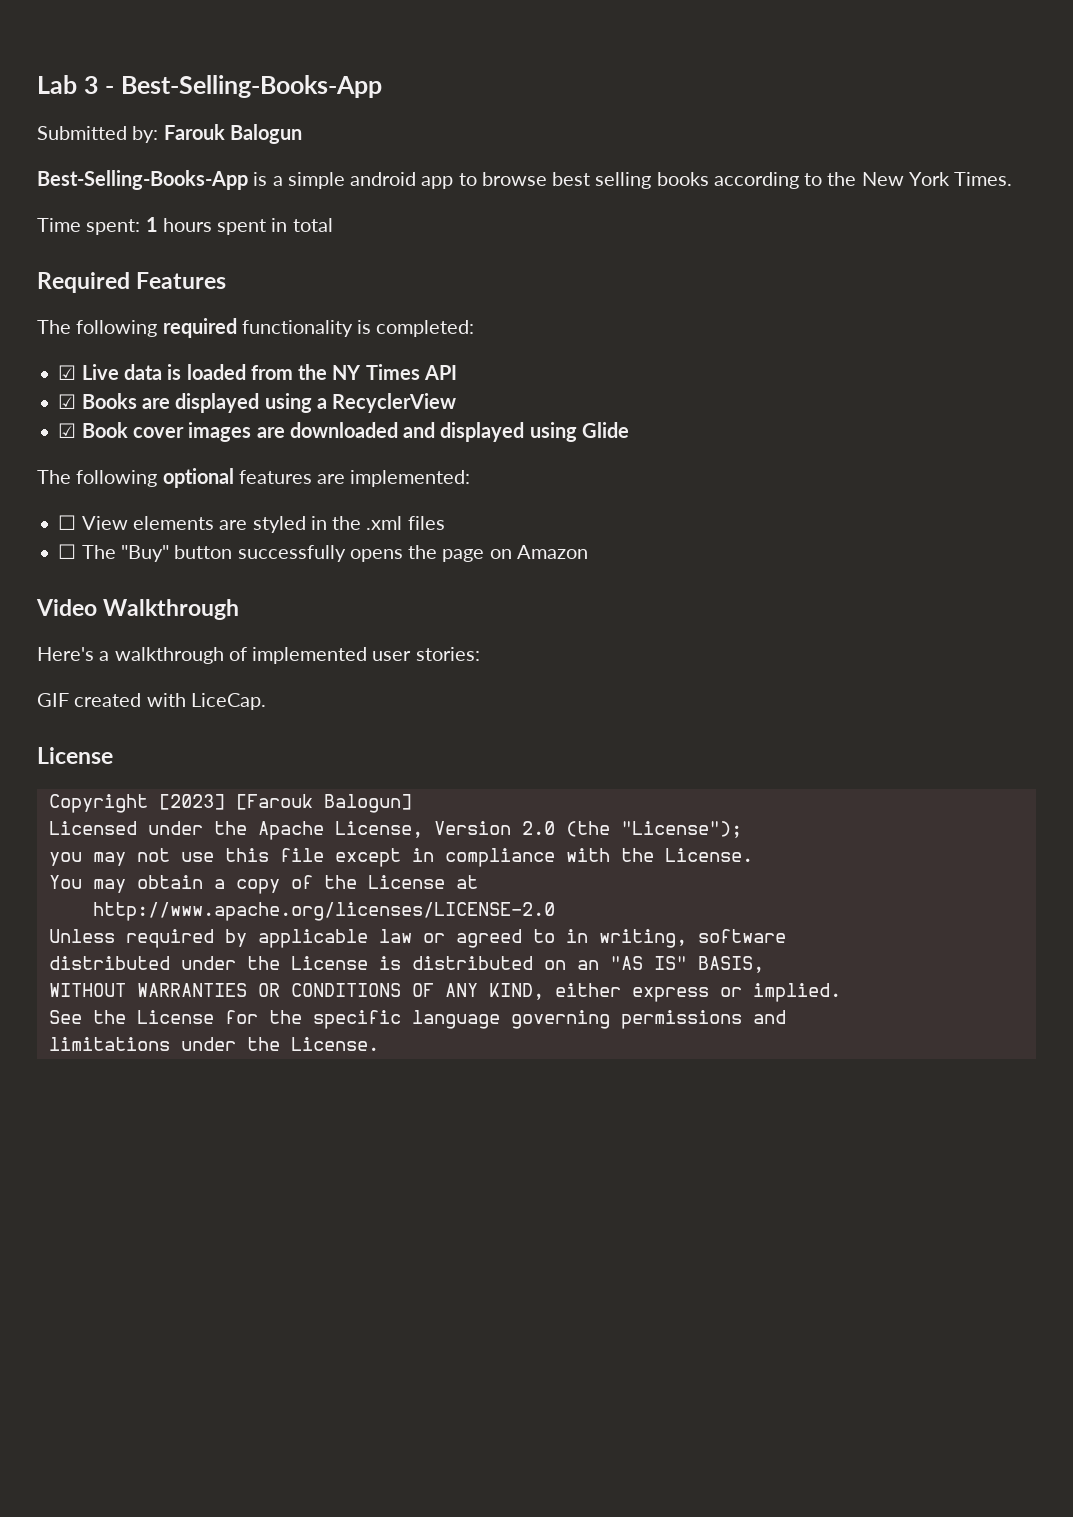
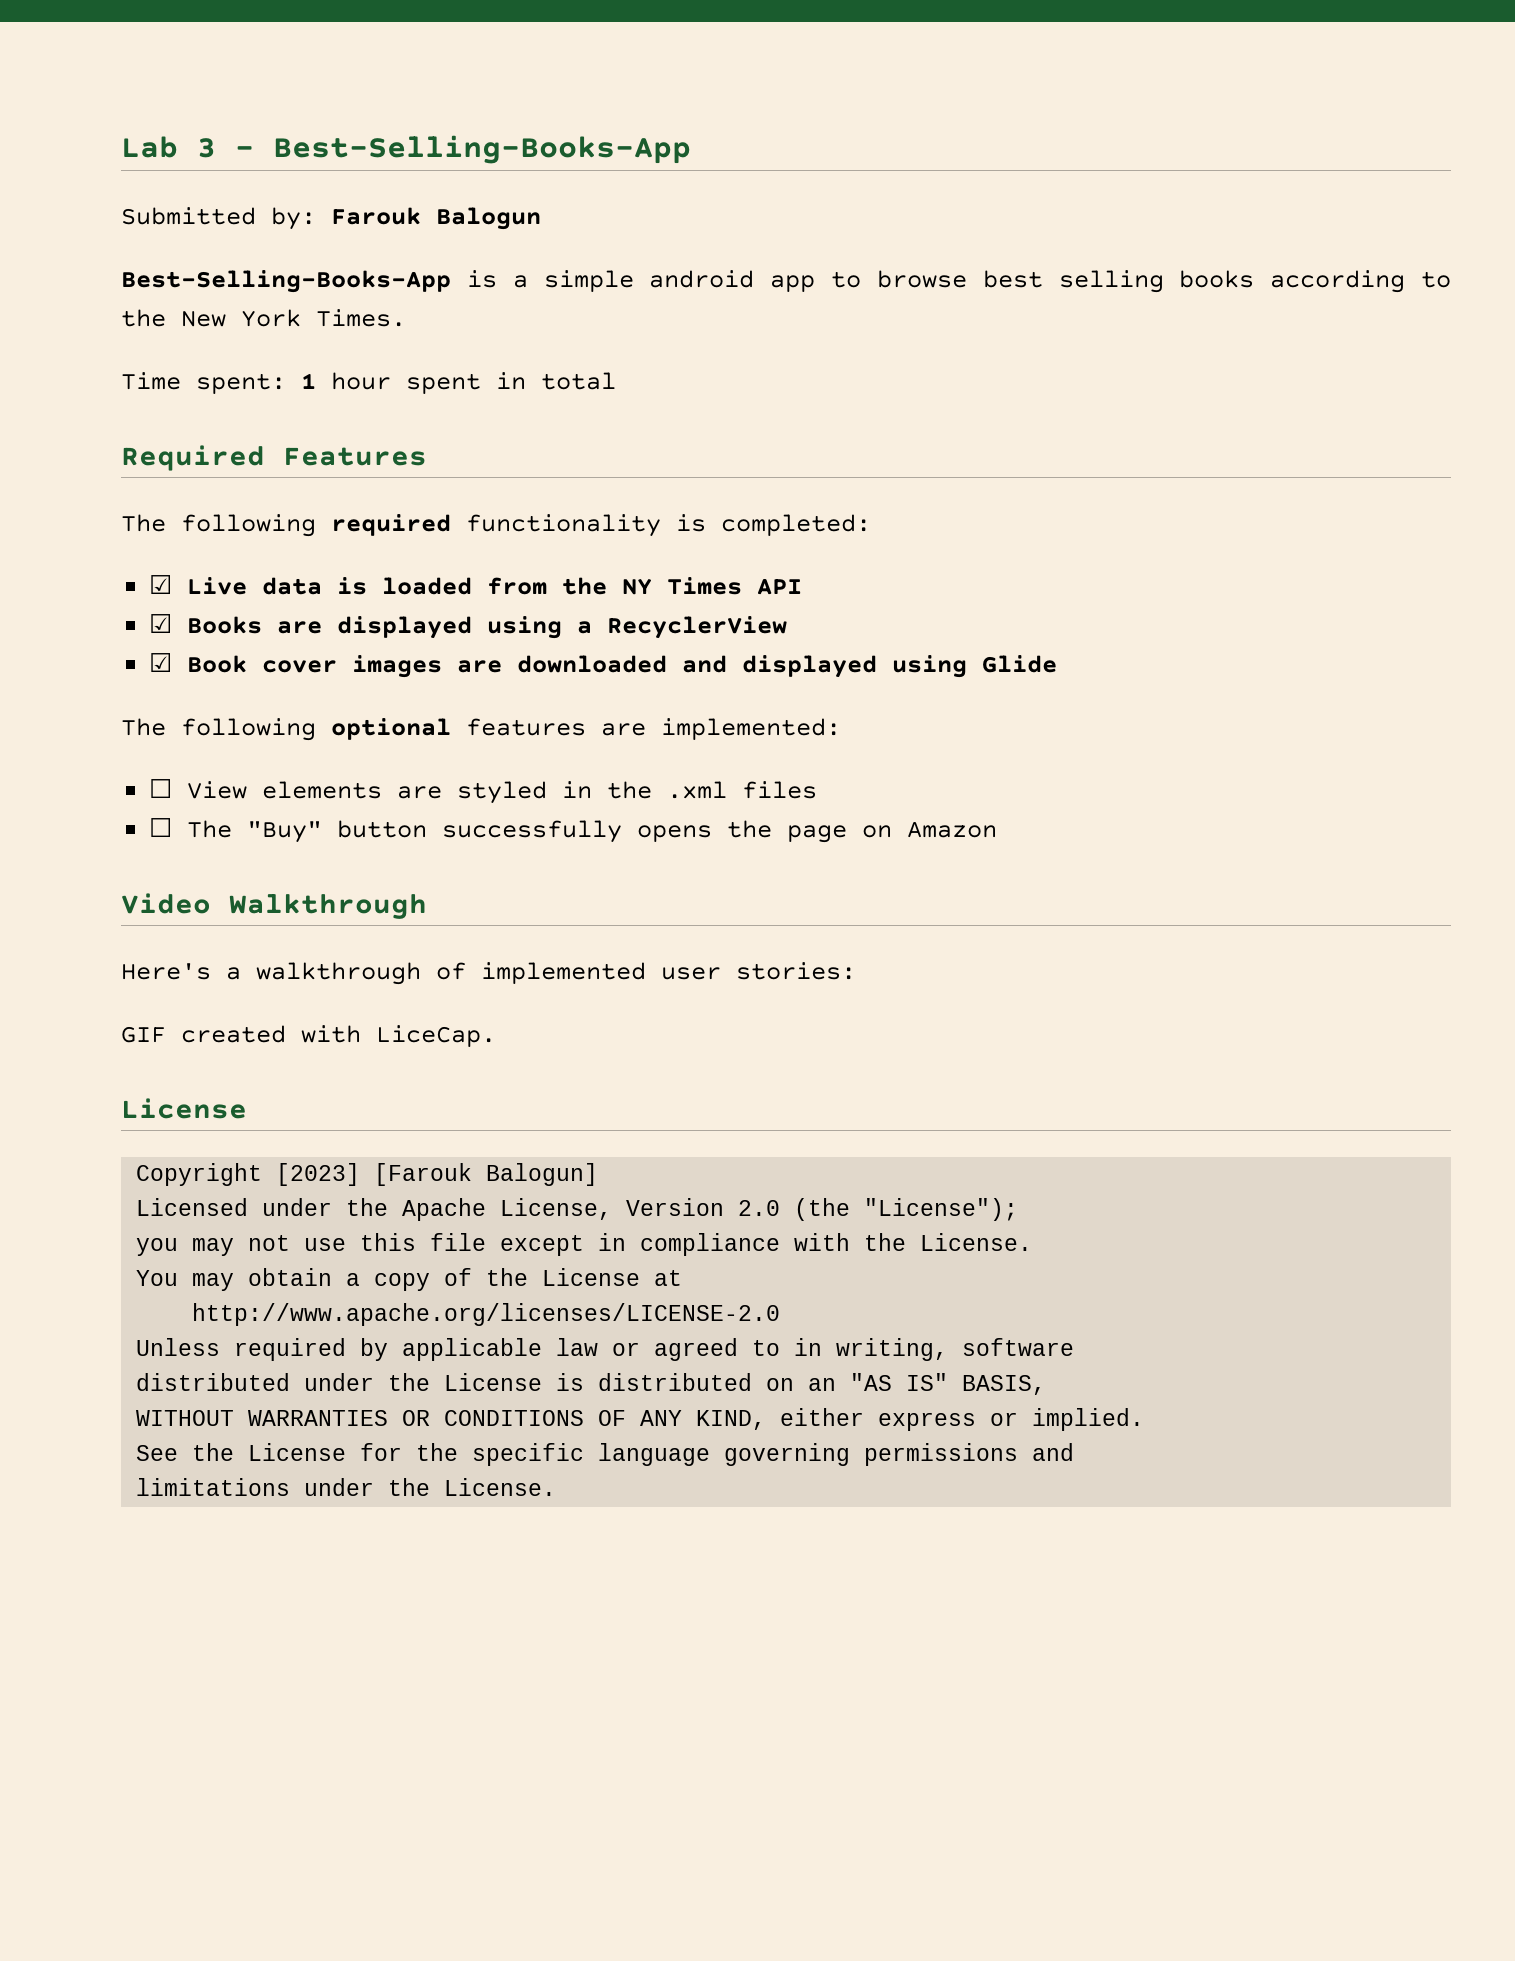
[162,218,212,232] hours -> [331,372,391,390] hour

